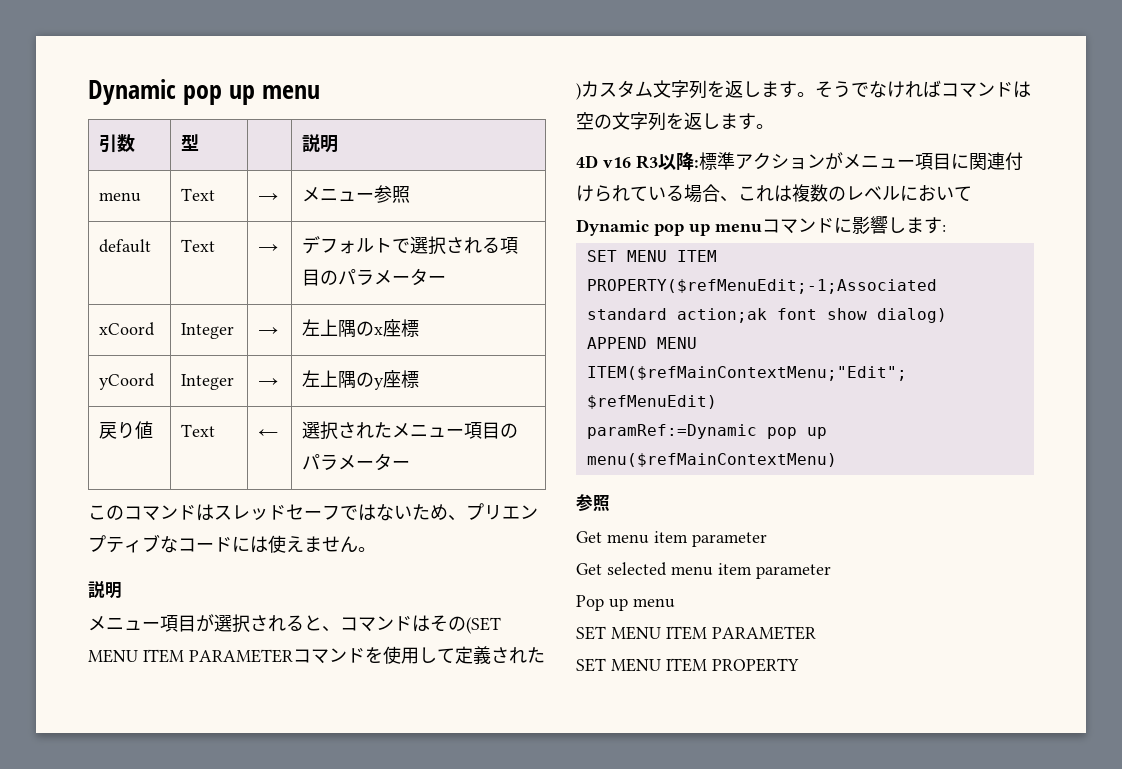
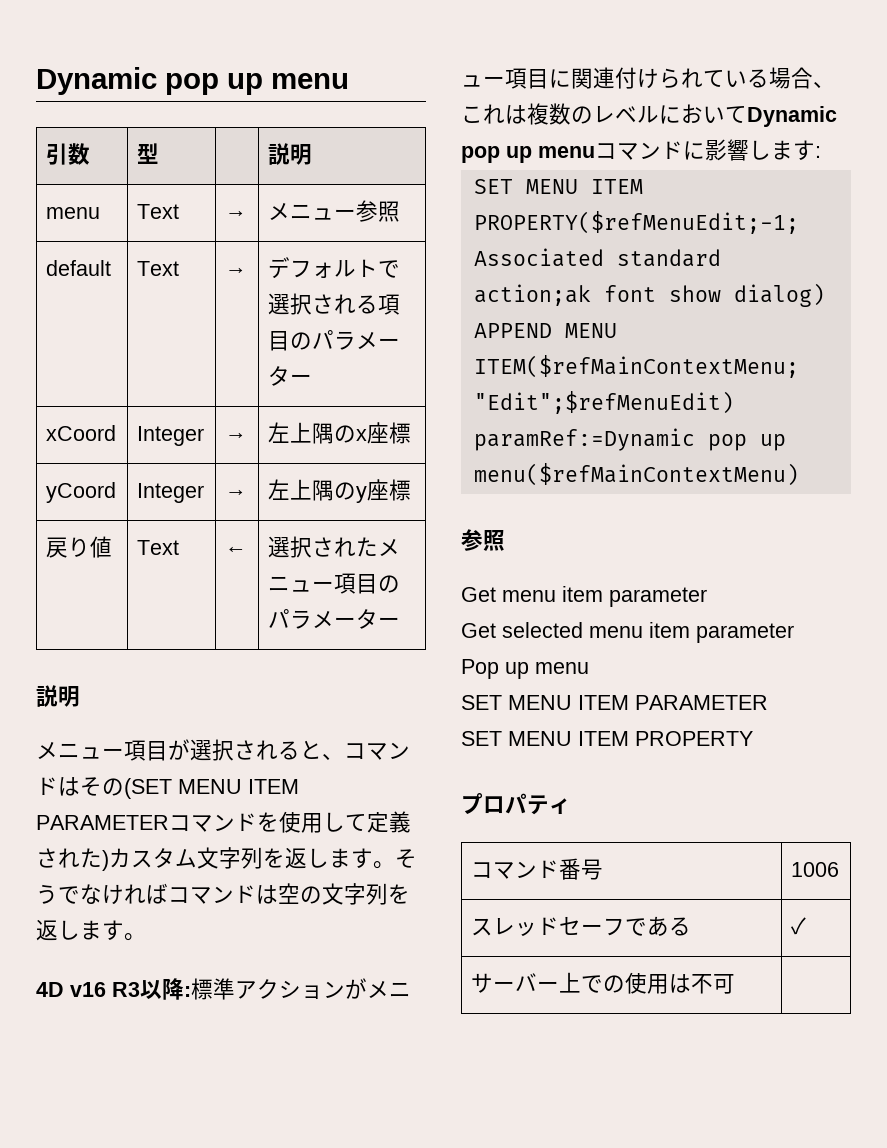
[88,503,538,521] [88,534,376,553] // このコマンドはスレッドセーフではないため、プリエンプティブなコードには使えません。 -> (400, 622) none
(799, 665) none -> [461,793,571,815] [470,858,603,880] [790,862,839,877] [470,916,691,936] [790,917,806,935] [470,972,735,994] // プロパティ // コマンド番号 | 1006 // スレッドセーフである | ✓ // サーバー上での使用は不可 |

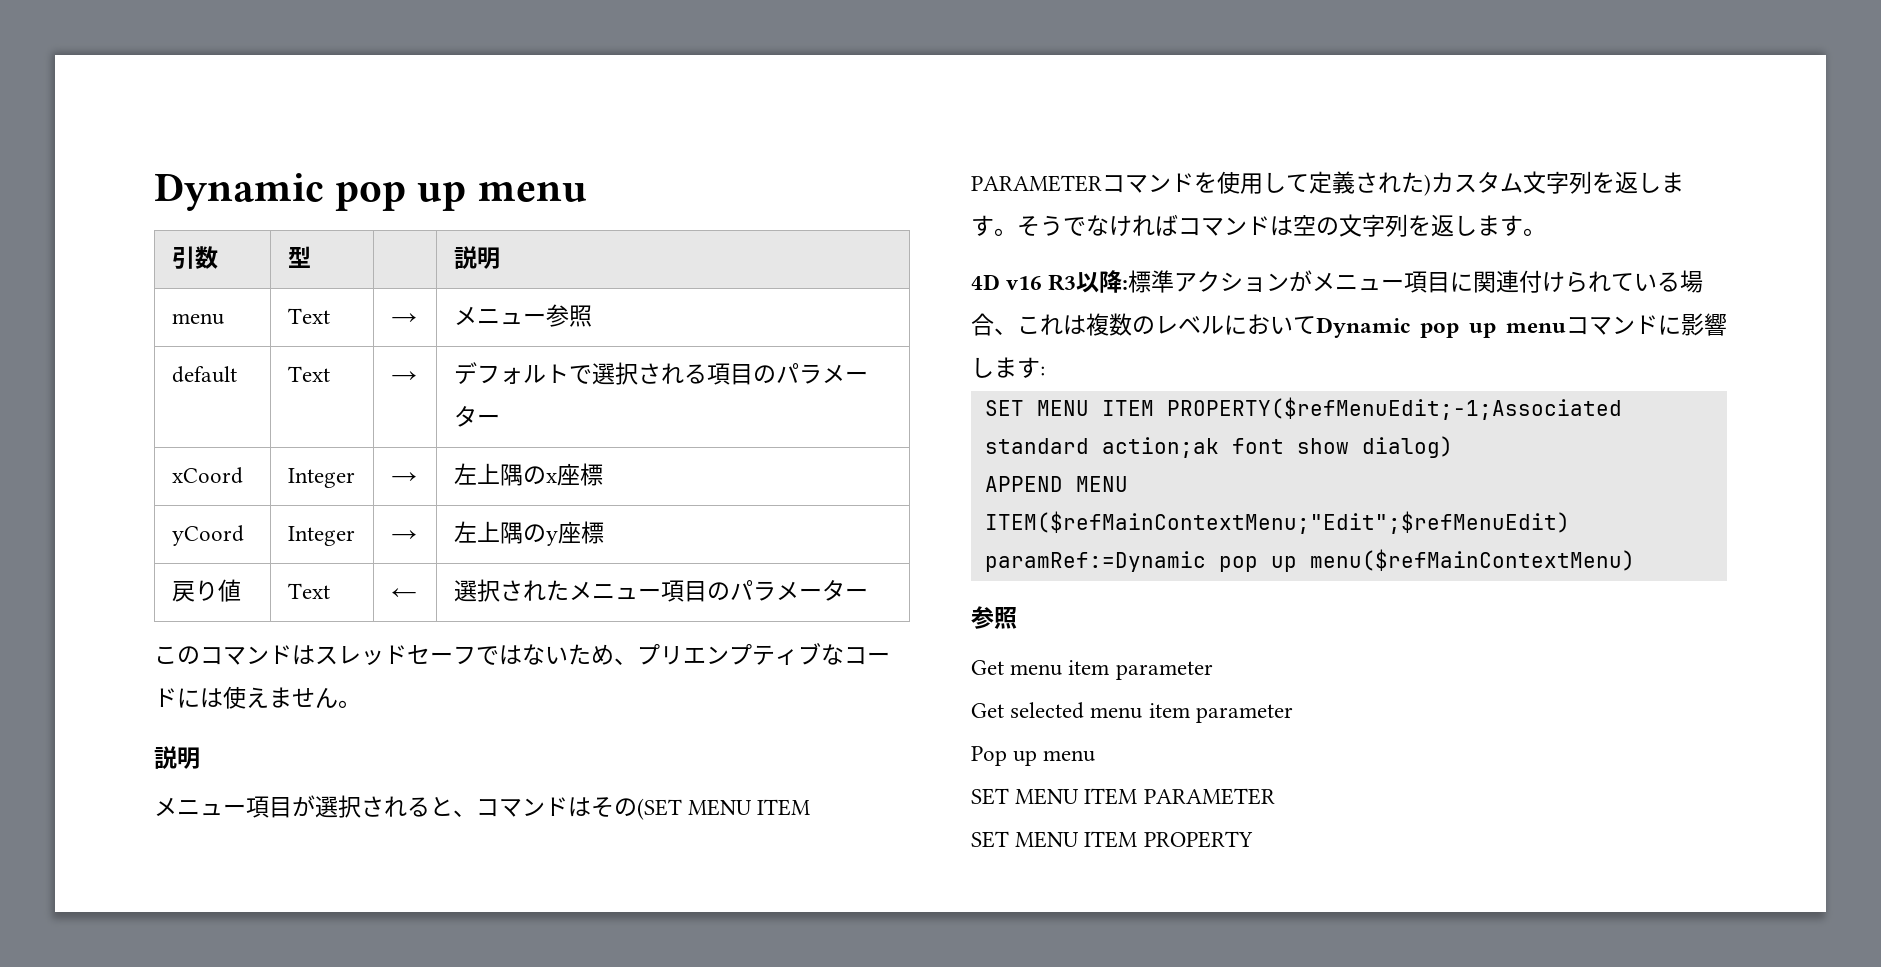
(400, 622) none -> [154,643,890,665] [154,686,361,709] // このコマンドはスレッドセーフではないため、プリエンプティブなコードには使えません。
[461,793,571,815] [470,858,603,880] [790,862,839,877] [470,916,691,936] [790,917,806,935] [470,972,735,994] // プロパティ // コマンド番号 | 1006 // スレッドセーフである | ✓ // サーバー上での使用は不可 | -> (1253, 839) none

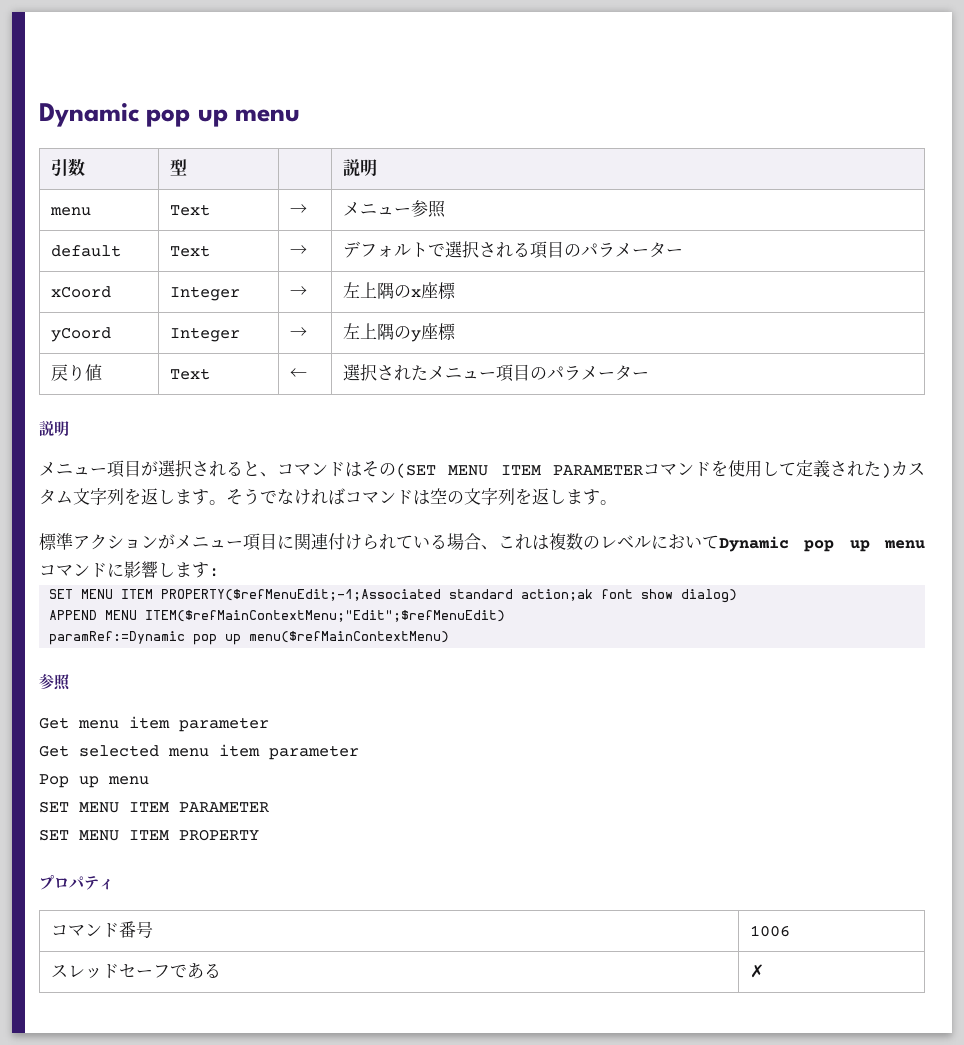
[154,643,890,665] [154,686,361,709] // このコマンドはスレッドセーフではないため、プリエンプティブなコードには使えません。 -> (649, 375) none
[971,270,1129,293] 4D v16 R3以降: -> (617, 502) none
(1253, 839) none -> [39,875,114,890] [50,921,153,938] [749,925,790,937] [50,963,221,979] [749,964,764,978] // プロパティ // コマンド番号 | 1006 // スレッドセーフである | ✗

